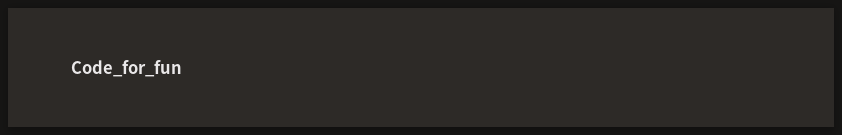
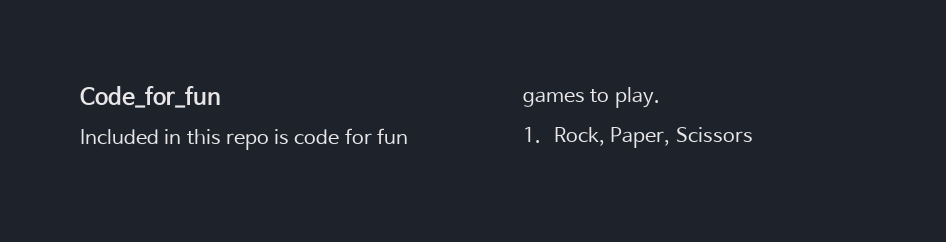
(182, 68) none -> [80,128,408,150] [523,87,660,108] [523,127,753,148] // Included in this repo is code for fun games to play. // 1. Rock, Paper, Scissors

